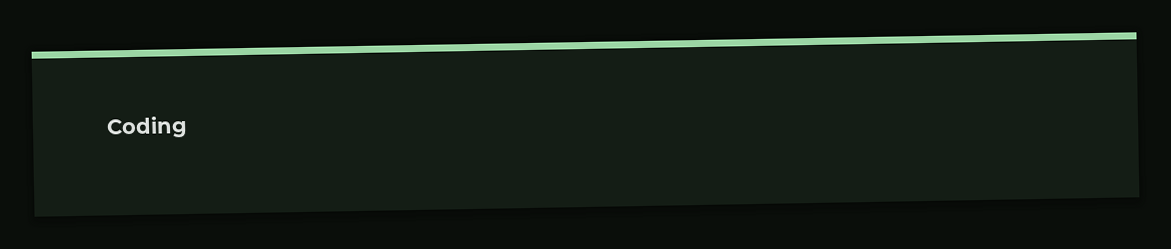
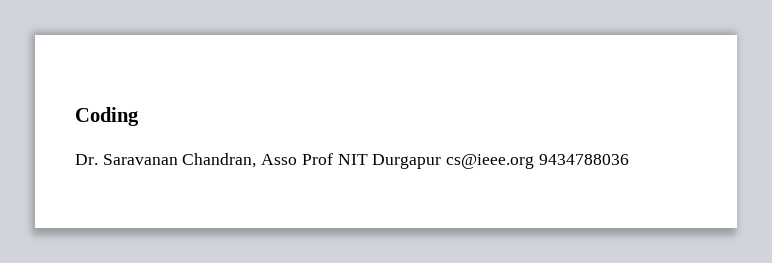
(188, 127) none -> [75,153,629,169] // Dr. Saravanan Chandran, Asso Prof NIT Durgapur cs@ieee.org 9434788036

